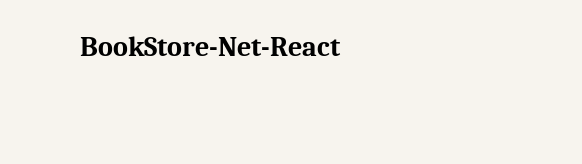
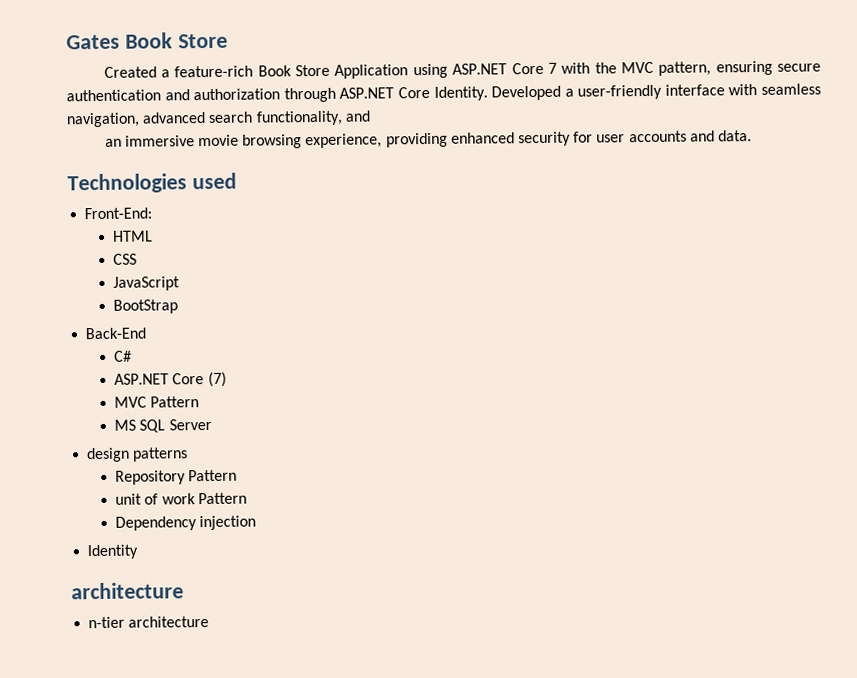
[80,36,341,56] BookStore-Net-React -> [66,32,228,50] [103,60,822,79] [66,83,821,103] [66,110,371,128] [104,130,752,149] [67,172,237,194] [84,207,153,220] [113,230,154,242] [113,253,138,265] [113,276,181,291] [113,299,179,314] [85,327,147,340] [114,350,133,362] [114,371,227,388] [114,396,200,408] [114,418,212,433] [86,447,189,463] [115,469,238,485] [115,492,247,505] [115,515,257,531] [87,544,139,560] [71,582,184,600] [88,615,210,629] Gates Book Store // Created a feature-rich Book Store Application using ASP.NET Core 7 with the MVC pattern, ensuring secure authentication and authorization through ASP.NET Core Identity. Developed a user-friendly interface with seamless navigation, advanced search functionality, and // an immersive movie browsing experience, providing enhanced security for user accounts and data. // Technologies used // Front-End: // HTML // CSS // JavaScript // BootStrap // Back-End // C# // ASP.NET Core (7) // MVC Pattern // MS SQL Server // design patterns // Repository Pattern // unit of work Pattern // Dependency injection // Identity // architecture // n-tier architecture

